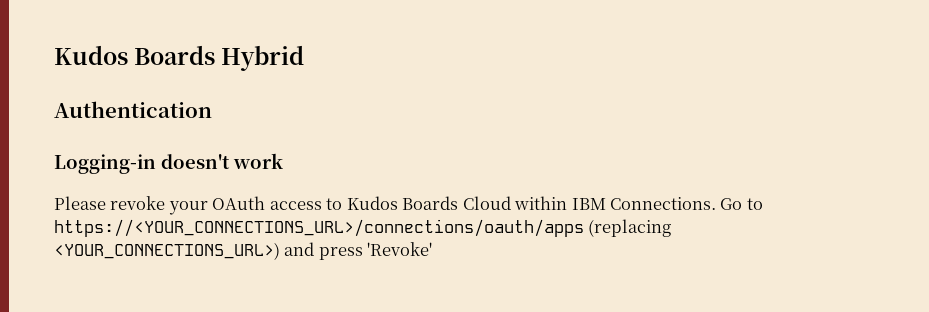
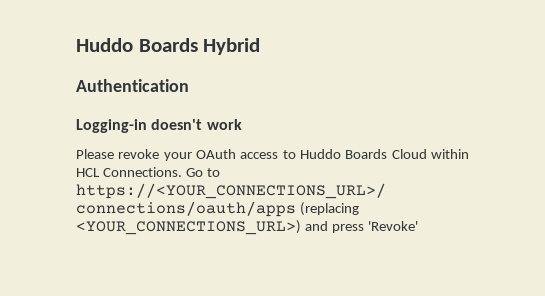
[54,45,128,65] Kudos -> [76,38,133,52] Huddo
[346,196,398,210] Kudos -> [300,149,341,159] Huddo
[571,198,606,210] IBM -> [76,168,100,177] HCL

